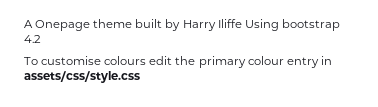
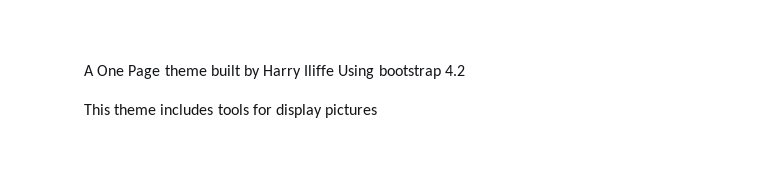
[35,20,91,31] Onepage -> [97,65,161,79] One Page
[24,56,332,68] [24,71,140,83] To customise colours edit the primary colour entry in assets/css/style.css -> [84,104,378,118] This theme includes tools for display pictures

